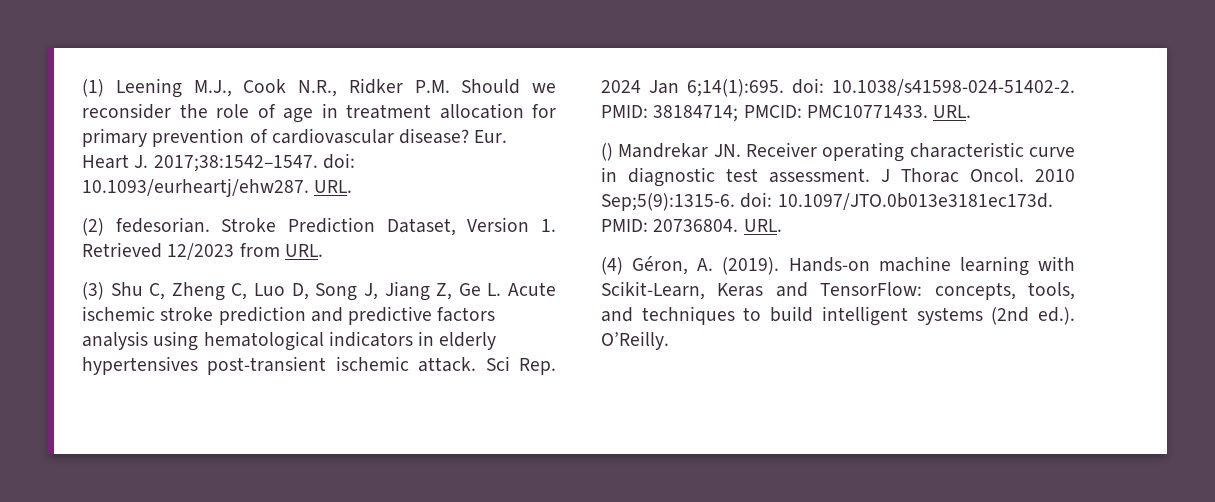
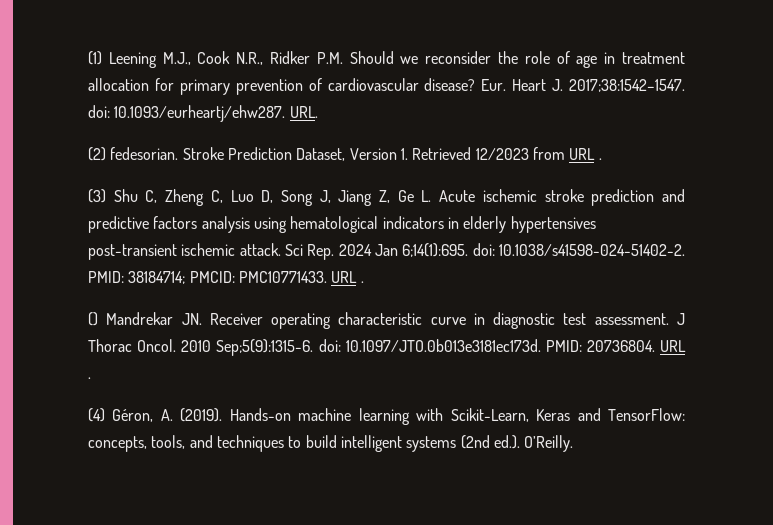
[284,244,323,257] URL. -> [569,148,602,160] URL .
[933,105,972,118] URL. -> [331,271,364,283] URL .
[743,219,782,232] URL. -> [660,340,686,352] [88,377,91,379] URL .

